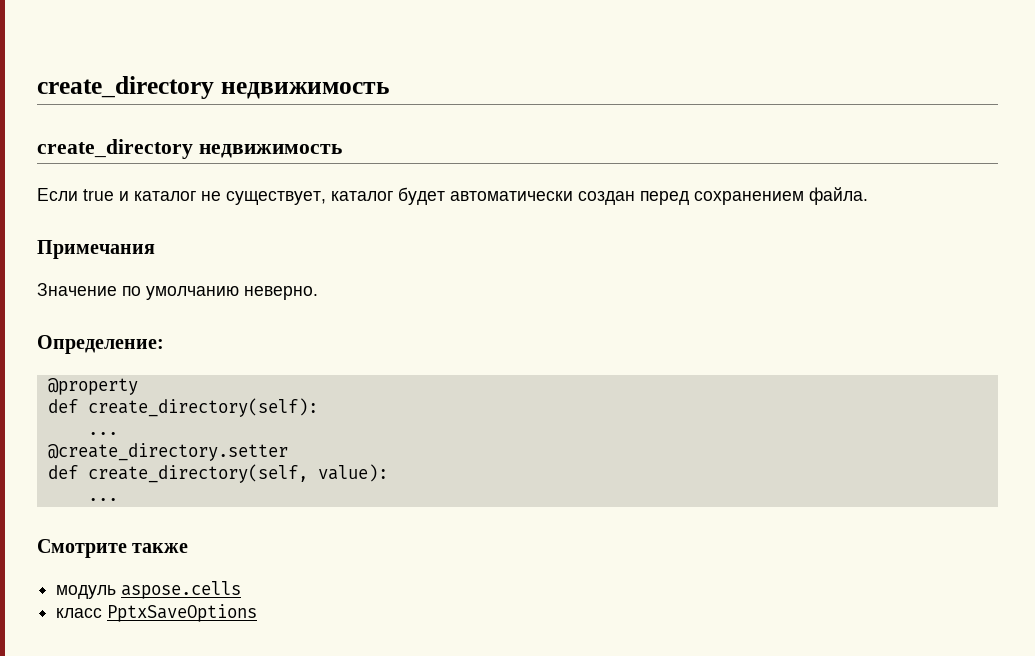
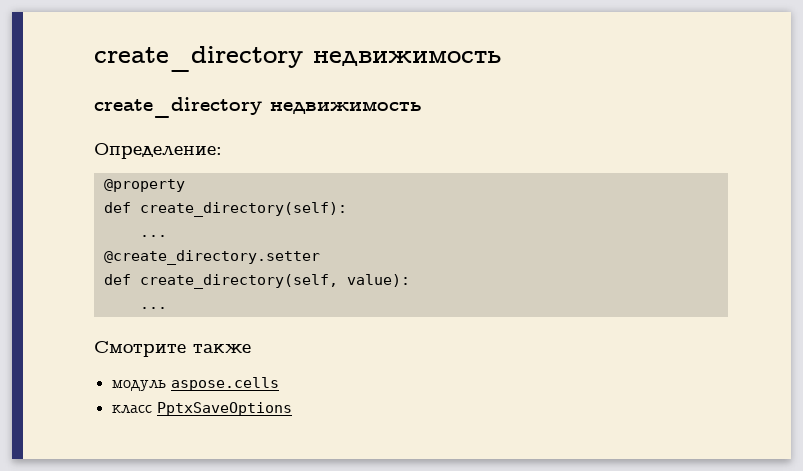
[37,187,868,205] [37,240,155,259] [37,283,318,300] // Если true и каталог не существует, каталог будет автоматически создан перед сохранением файла. // Примечания // Значение по умолчанию неверно. -> (422, 108) none

